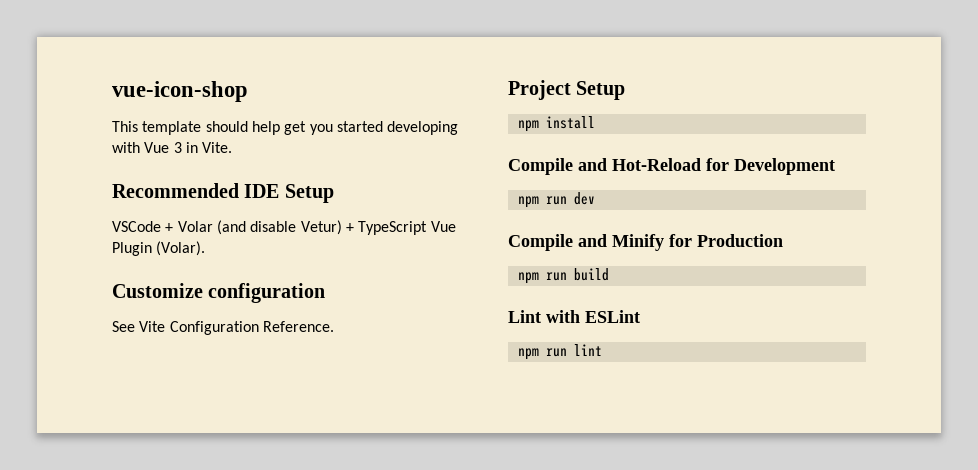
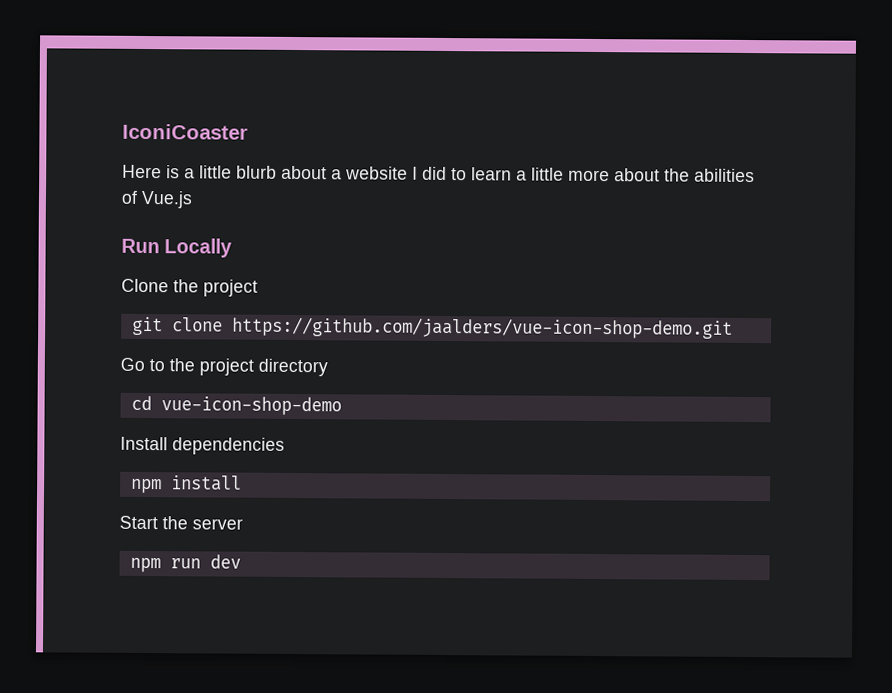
[112,81,248,102] [112,121,459,135] [112,142,233,153] [112,183,334,203] [112,220,456,235] [112,241,206,256] [112,283,326,303] [112,321,334,335] [508,80,626,100] [517,116,595,132] [508,158,835,175] [517,192,595,208] [508,234,783,251] [517,268,609,284] [508,310,640,323] [517,344,602,360] vue-icon-shop // This template should help get you started developing with Vue 3 in Vite. // Recommended IDE Setup // VSCode + Volar (and disable Vetur) + TypeScript Vue Plugin (Volar). // Customize configuration // See Vite Configuration Reference. // Project Setup // npm install // Compile and Hot-Reload for Development // npm run dev // Compile and Minify for Production // npm run build // Lint with ESLint // npm run lint -> [122,123,248,140] [122,164,755,183] [121,190,193,209] [121,238,233,258] [121,278,258,297] [131,316,733,339] [120,357,328,377] [130,395,342,416] [120,436,285,455] [130,475,242,494] [119,515,243,530] [129,554,241,573] IconiCoaster // Here is a little blurb about a website I did to learn a little more about the abilities of Vue.js // Run Locally // Clone the project // git clone https://github.com/jaalders/vue-icon-shop-demo.git // Go to the project directory // cd vue-icon-shop-demo // Install dependencies // npm install // Start the server // npm run dev

